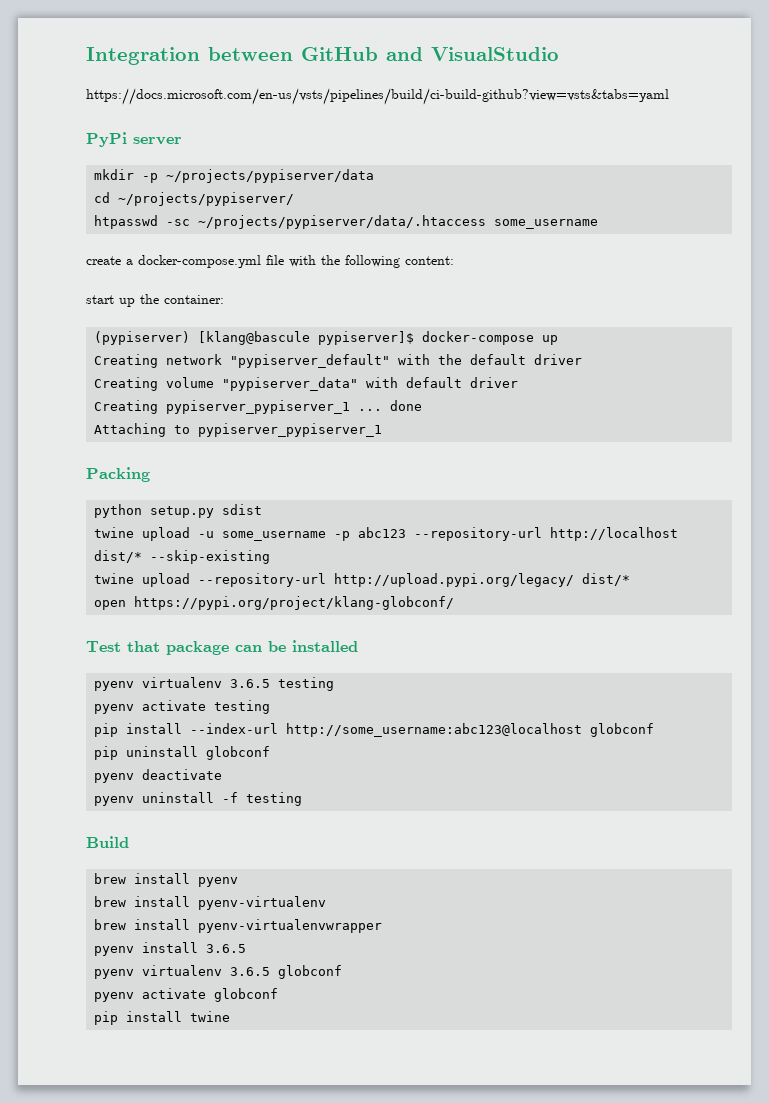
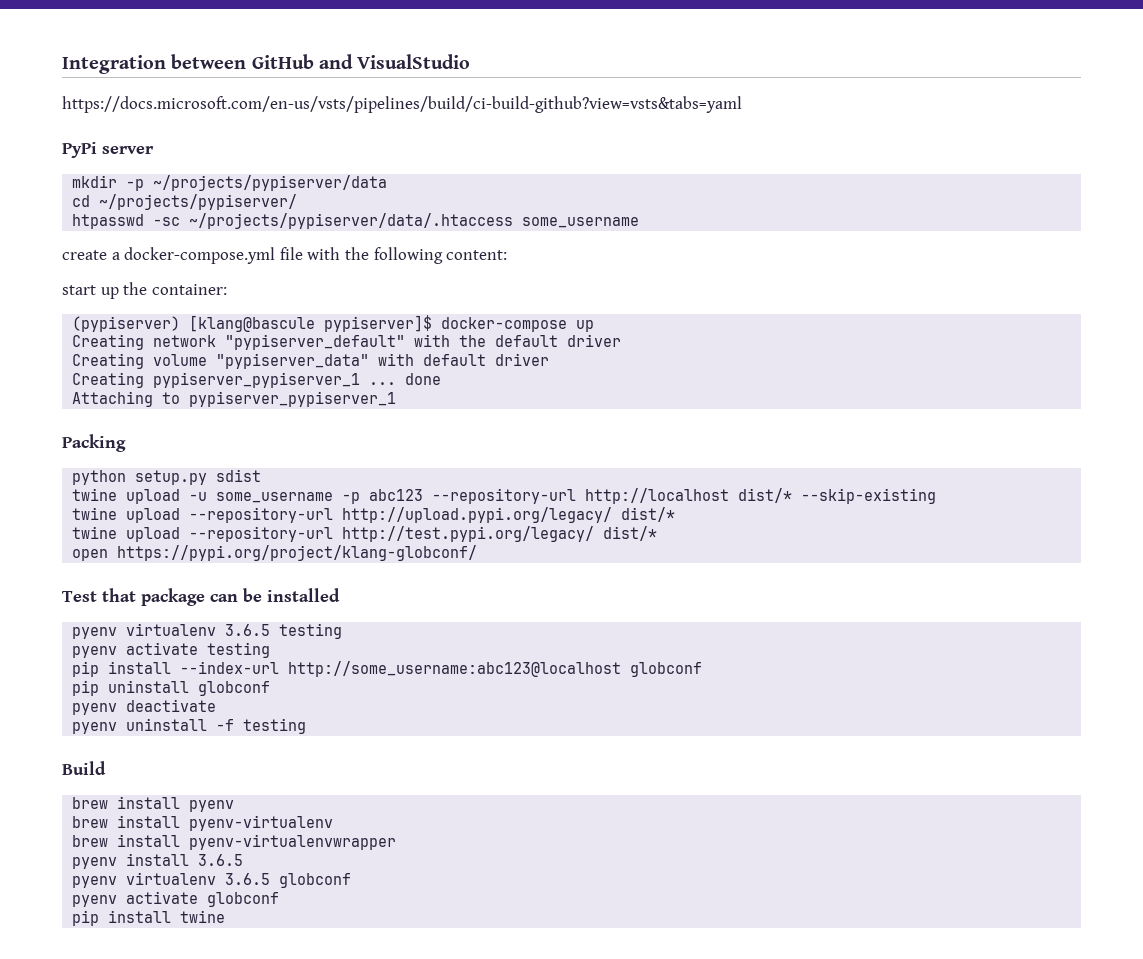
(631, 579) none -> [72,526,658,542] // twine upload --repository-url http://test.pypi.org/legacy/ dist/*

